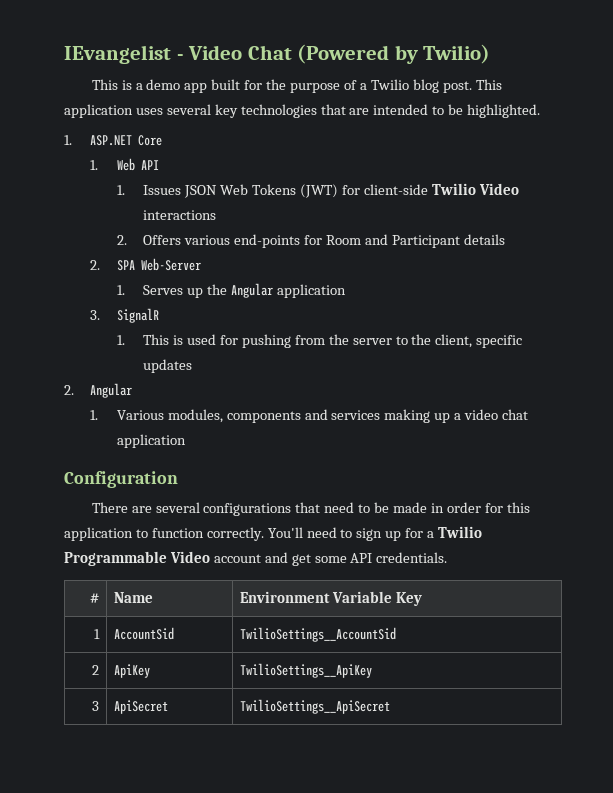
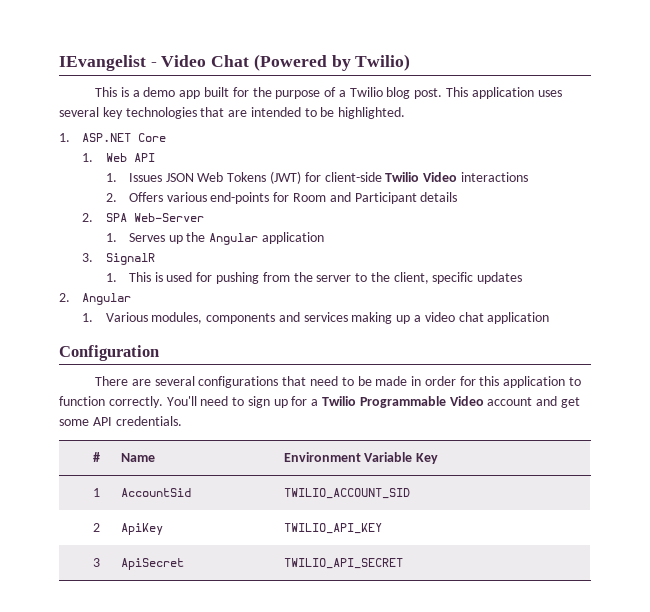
[240,627,397,642] TwilioSettings__AccountSid -> [283,488,410,499] TWILIO_ACCOUNT_SID
[240,663,373,678] TwilioSettings__ApiKey -> [283,523,382,534] TWILIO_API_KEY
[240,699,391,714] TwilioSettings__ApiSecret -> [283,558,403,569] TWILIO_API_SECRET

